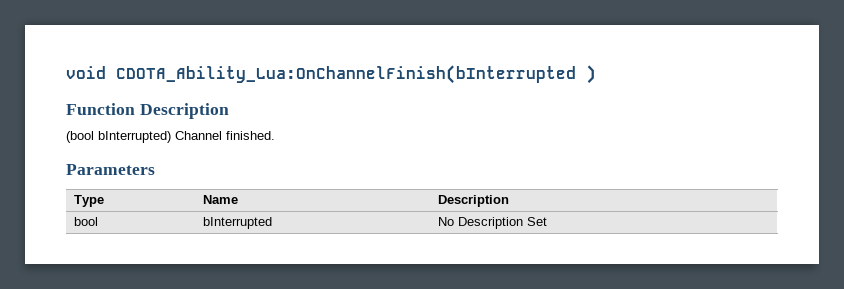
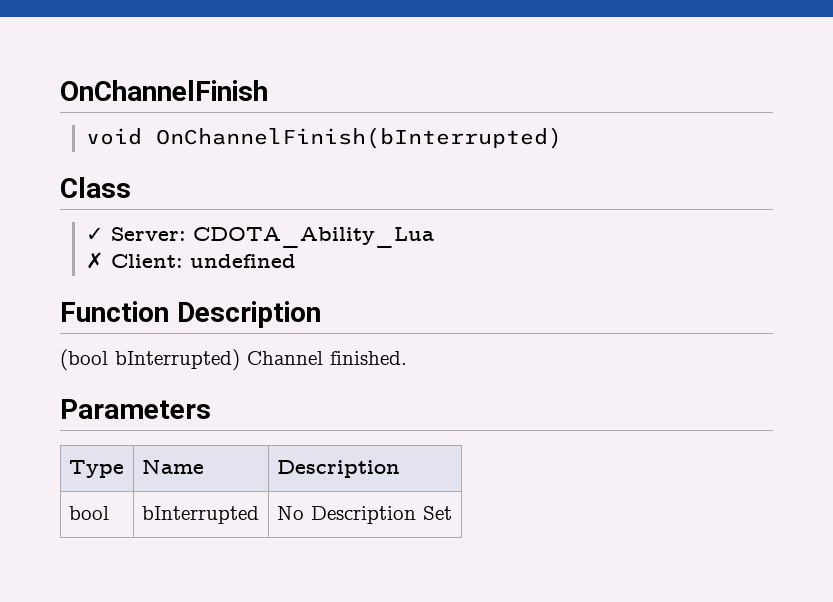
[66,65,596,84] void CDOTA_Ability_Lua:OnChannelFinish(bInterrupted ) -> [60,80,268,101] [86,127,563,149] [60,177,131,198] [86,227,435,248] [86,252,297,269] OnChannelFinish // void OnChannelFinish(bInterrupted) // Class // ✓ Server: CDOTA_Ability_Lua // ✗ Client: undefined

